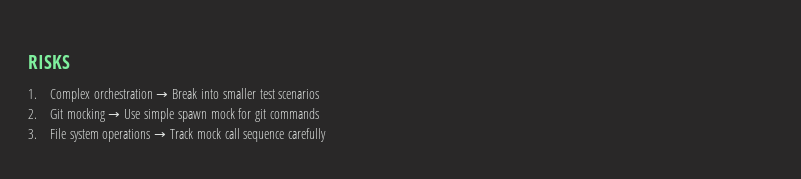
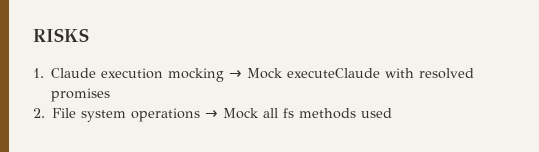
[49,88,320,102] [28,108,319,122] [28,128,327,142] Complex orchestration → Break into smaller test scenarios // 2. Git mocking → Use simple spawn mock for git commands // 3. File system operations → Track mock call sequence carefully -> [51,68,475,82] [51,88,111,102] [33,108,393,122] Claude execution mocking → Mock executeClaude with resolved promises // 2. File system operations → Mock all fs methods used

